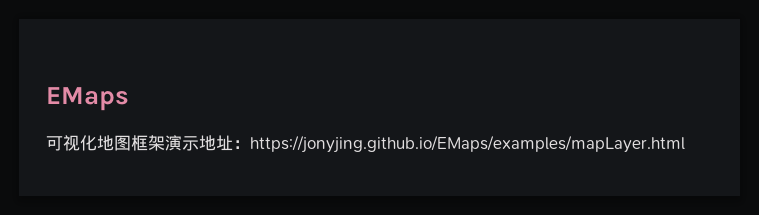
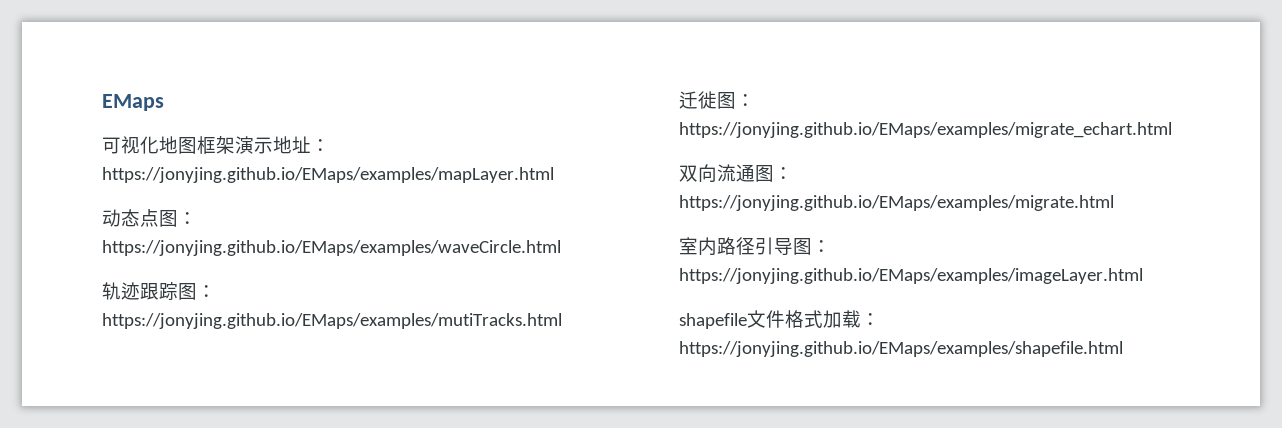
(685, 144) none -> [102,209,197,227] [102,240,561,256] [102,282,216,300] [102,313,562,329] [679,91,755,109] [679,122,1172,138] [679,164,793,182] [679,195,1114,211] [679,237,831,256] [679,268,1143,284] [679,310,880,329] [679,341,1123,357] // 动态点图：https://jonyjing.github.io/EMaps/examples/waveCircle.html // 轨迹跟踪图：https://jonyjing.github.io/EMaps/examples/mutiTracks.html // 迁徙图：https://jonyjing.github.io/EMaps/examples/migrate_echart.html // 双向流通图：https://jonyjing.github.io/EMaps/examples/migrate.html // 室内路径引导图：https://jonyjing.github.io/EMaps/examples/imageLayer.html // shapefile文件格式加载：https://jonyjing.github.io/EMaps/examples/shapefile.html

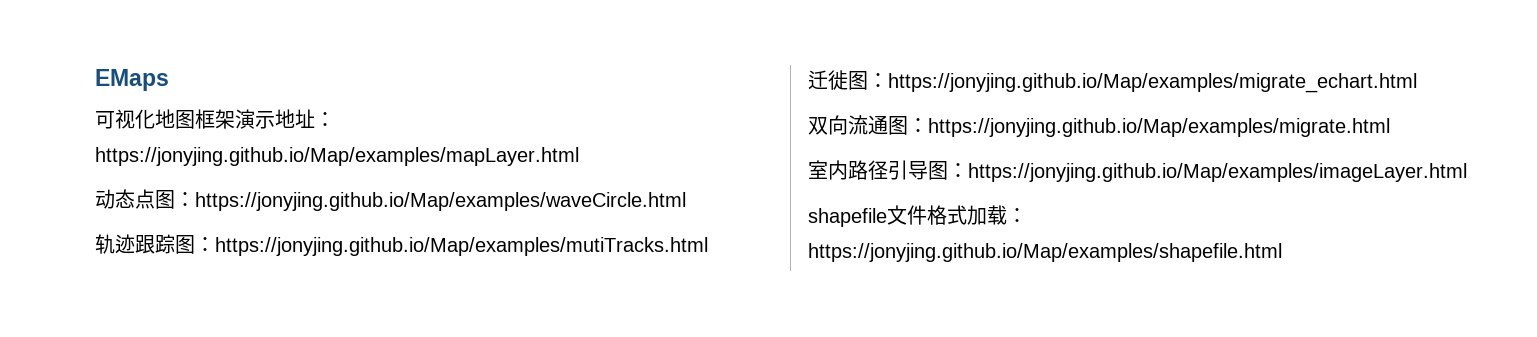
[102,167,554,183] https://jonyjing.github.io/EMaps/examples/mapLayer.html -> [95,147,579,166] https://jonyjing.github.io/Map/examples/mapLayer.html
[102,240,561,256] https://jonyjing.github.io/EMaps/examples/waveCircle.html -> [195,192,686,211] https://jonyjing.github.io/Map/examples/waveCircle.html
[102,313,562,329] https://jonyjing.github.io/EMaps/examples/mutiTracks.html -> [215,237,708,256] https://jonyjing.github.io/Map/examples/mutiTracks.html
[679,122,1172,138] https://jonyjing.github.io/EMaps/examples/migrate_echart.html -> [888,73,1417,93] https://jonyjing.github.io/Map/examples/migrate_echart.html
[679,195,1114,211] https://jonyjing.github.io/EMaps/examples/migrate.html -> [928,118,1390,137] https://jonyjing.github.io/Map/examples/migrate.html
[679,268,1143,284] https://jonyjing.github.io/EMaps/examples/imageLayer.html -> [968,163,1467,182] https://jonyjing.github.io/Map/examples/imageLayer.html
[679,341,1123,357] https://jonyjing.github.io/EMaps/examples/shapefile.html -> [808,243,1282,262] https://jonyjing.github.io/Map/examples/shapefile.html

